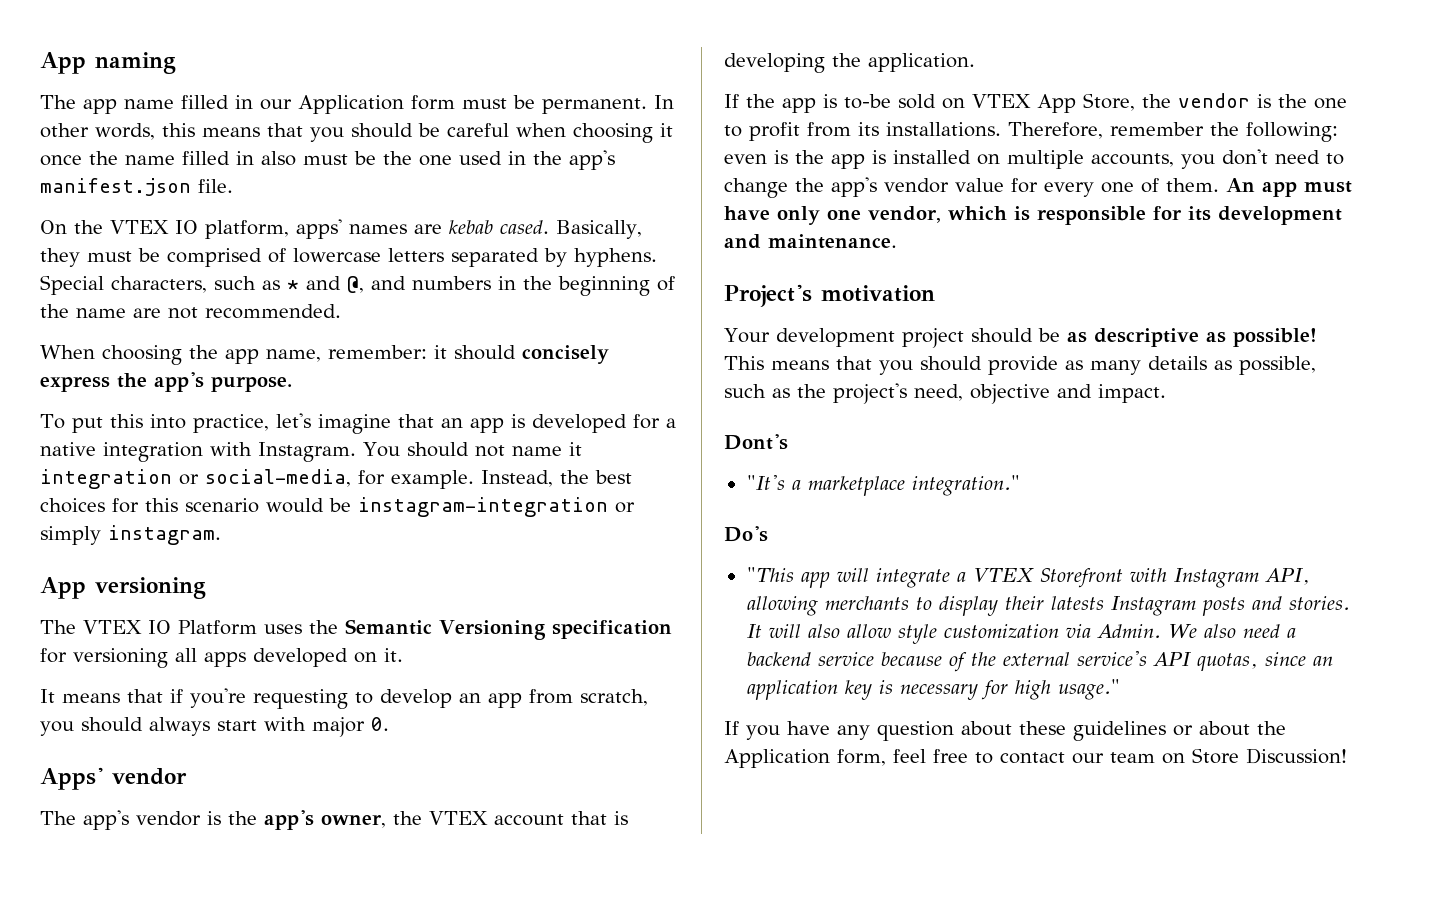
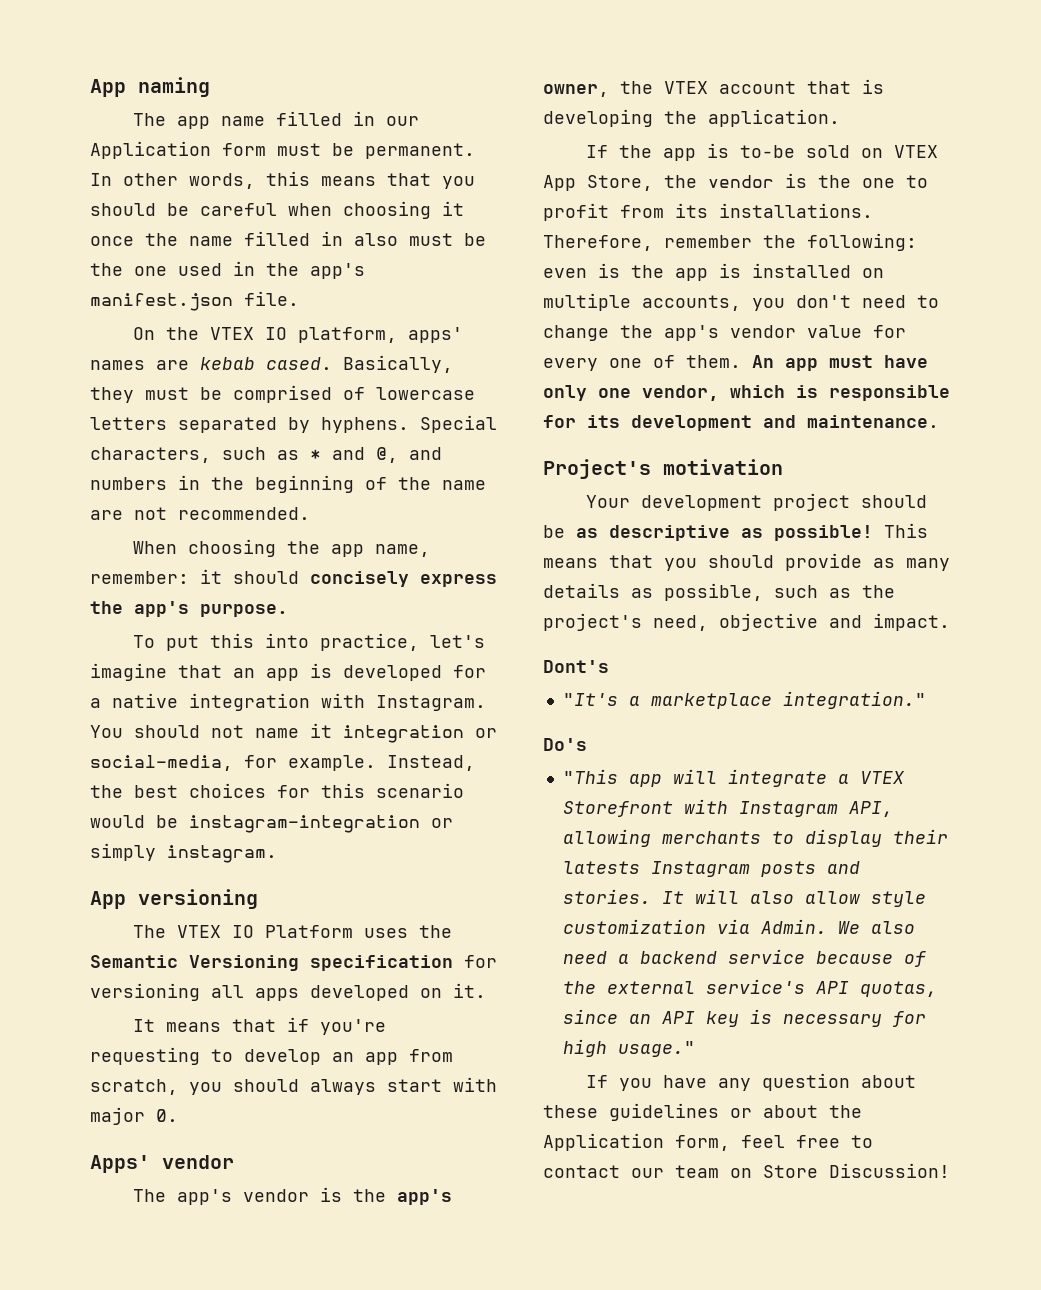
[746,680,838,700] application -> [661,1011,695,1024] API

